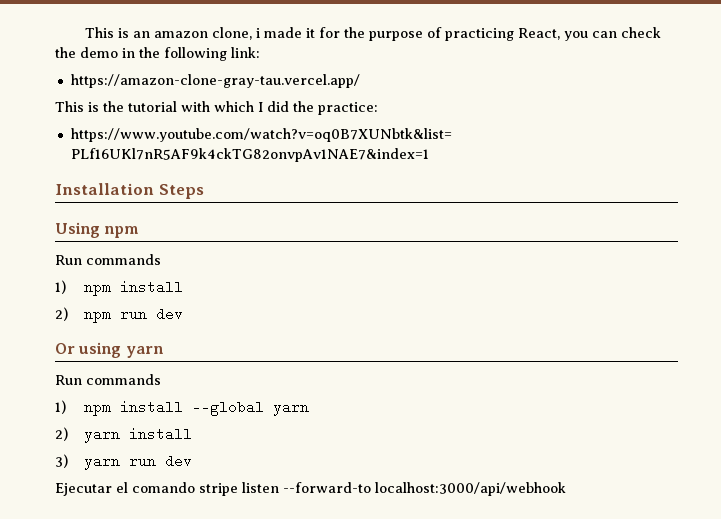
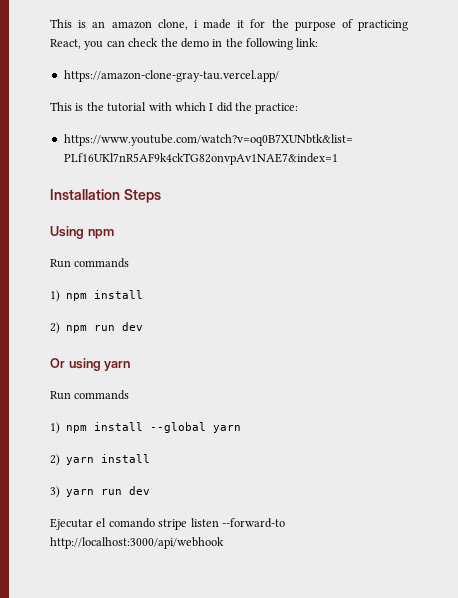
[375,482,566,496] localhost:3000/api/webhook -> [50,537,224,549] http://localhost:3000/api/webhook

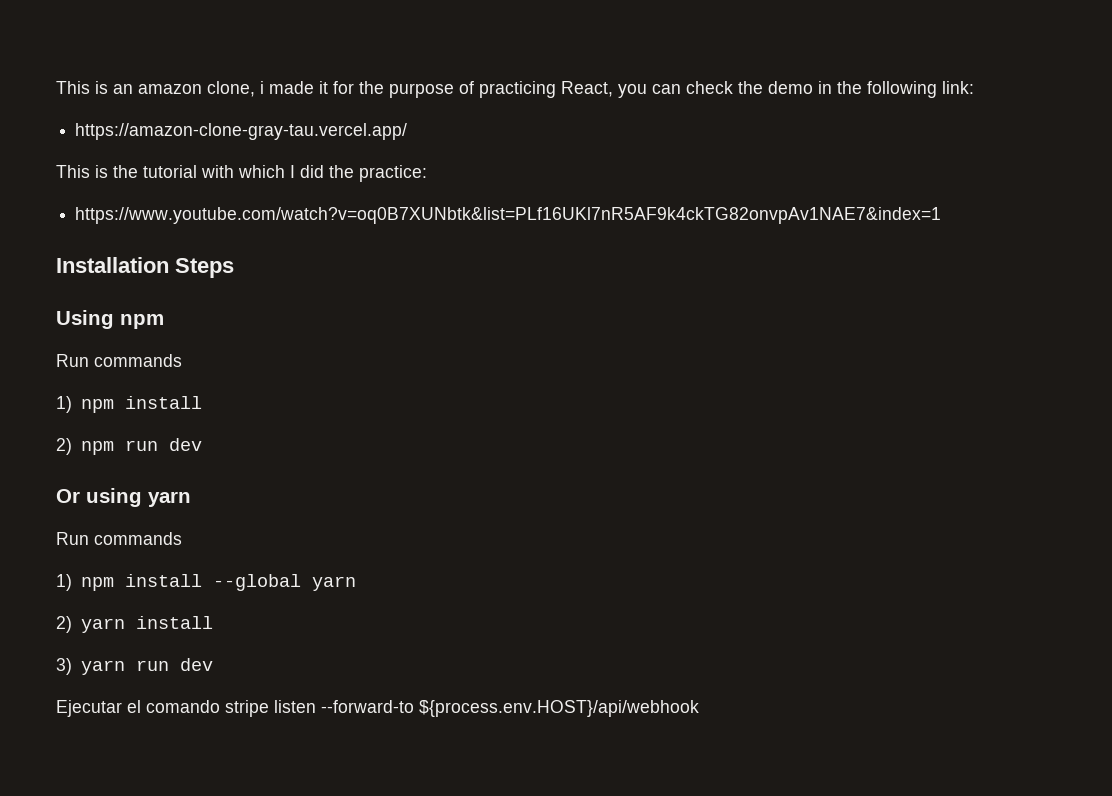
[50,537,224,549] http://localhost:3000/api/webhook -> [419,700,699,717] ${process.env.HOST}/api/webhook

